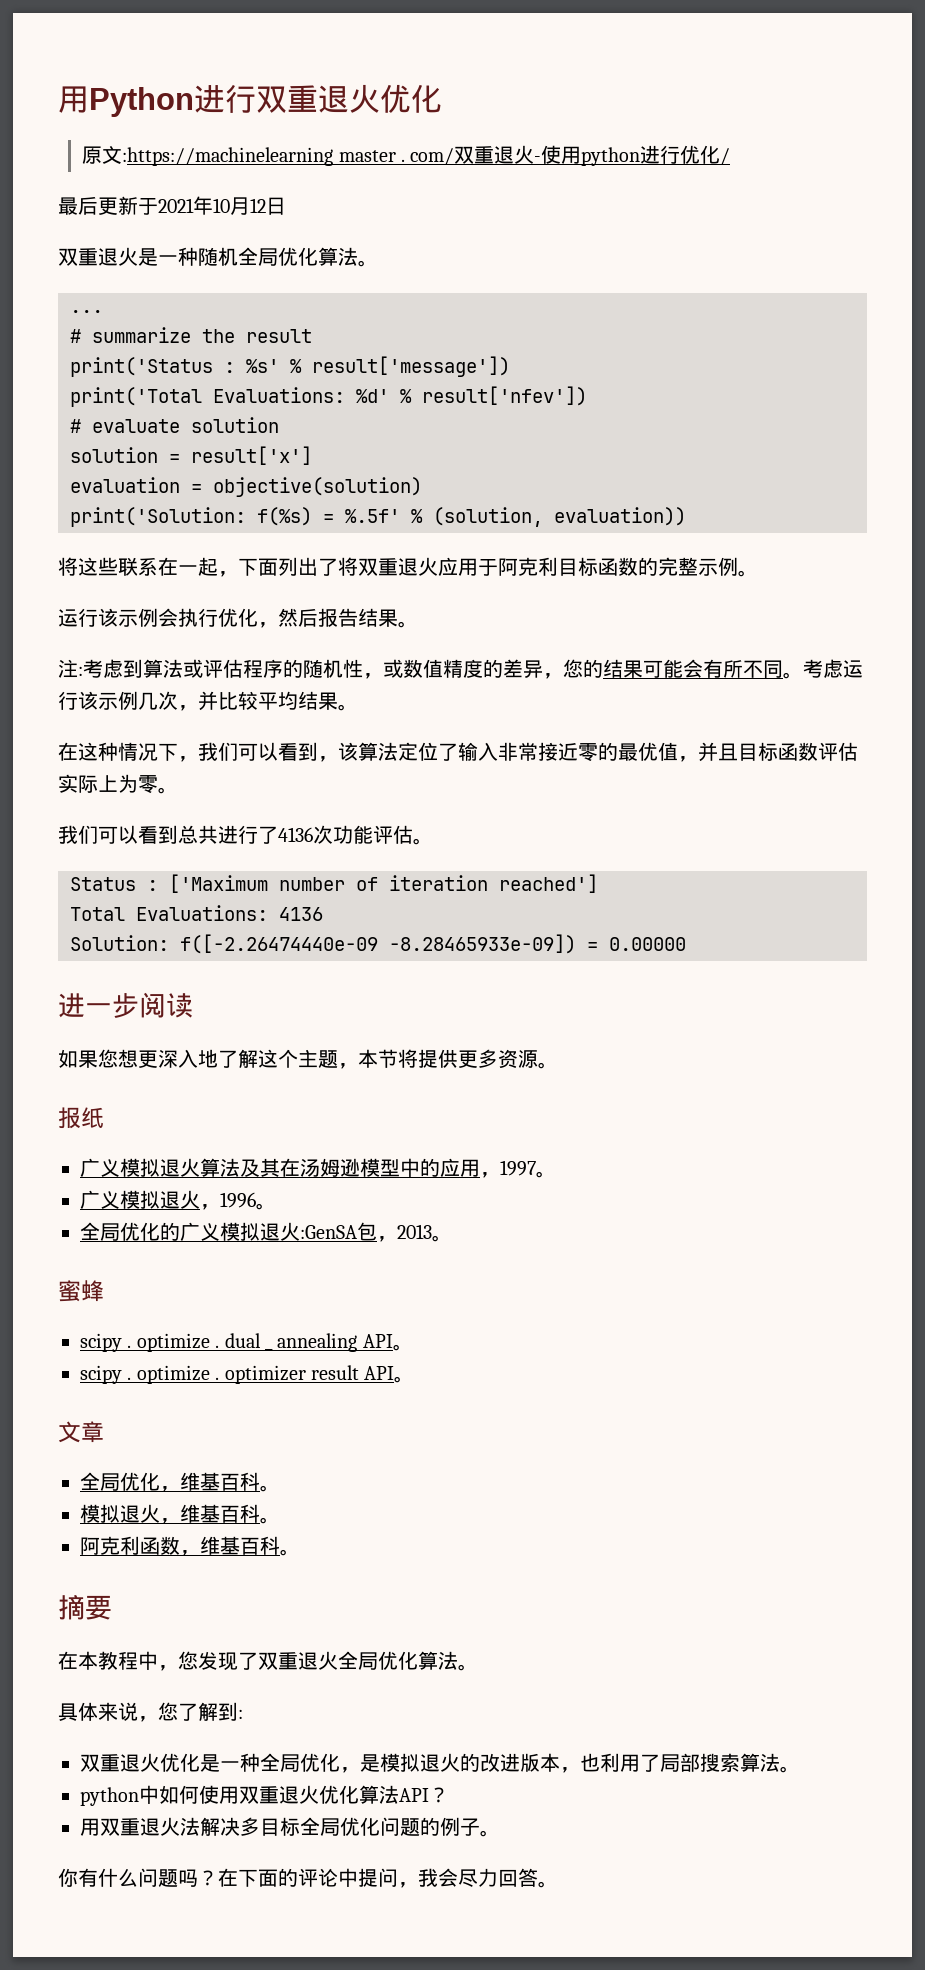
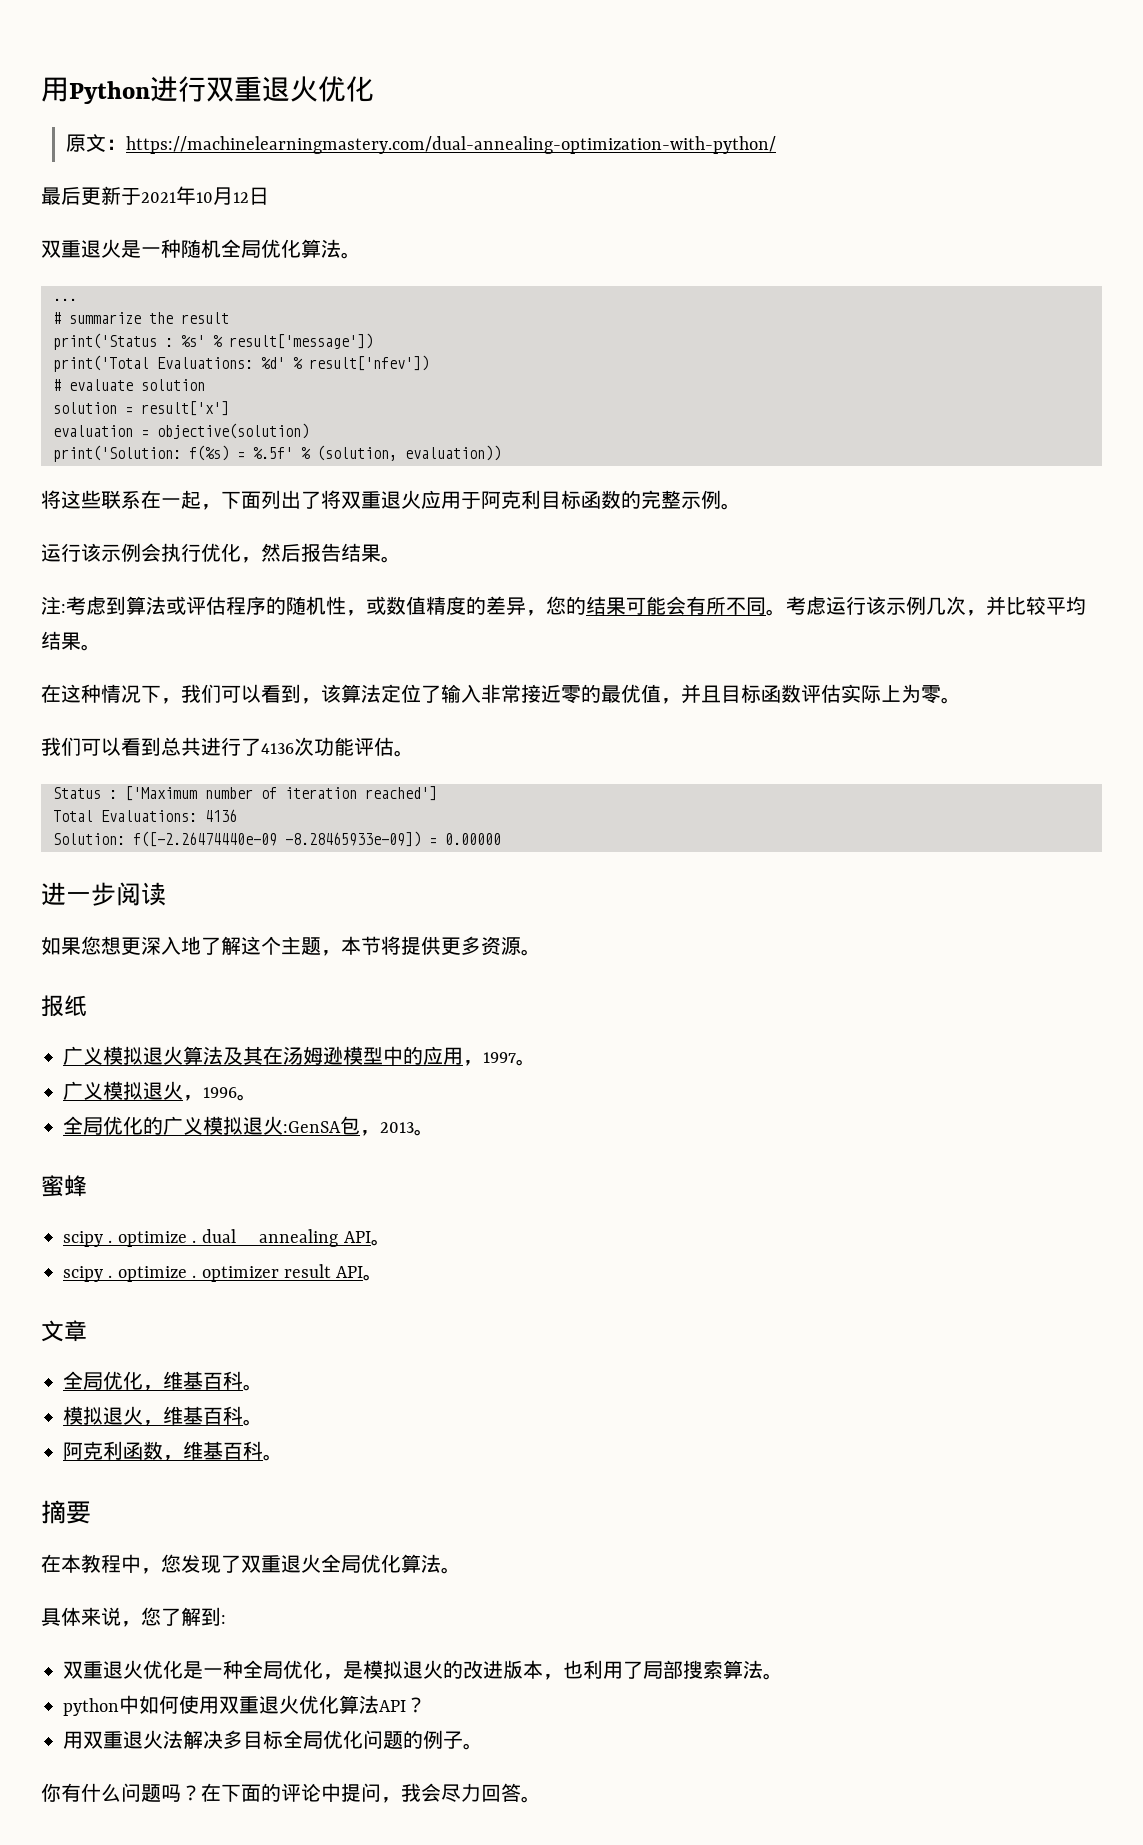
[122,145,731,166] :https://machinelearning master . com/双重退火-使用python进行优化/ -> [106,136,777,154] ：https://machinelearningmastery.com/dual-annealing-optimization-with-python/

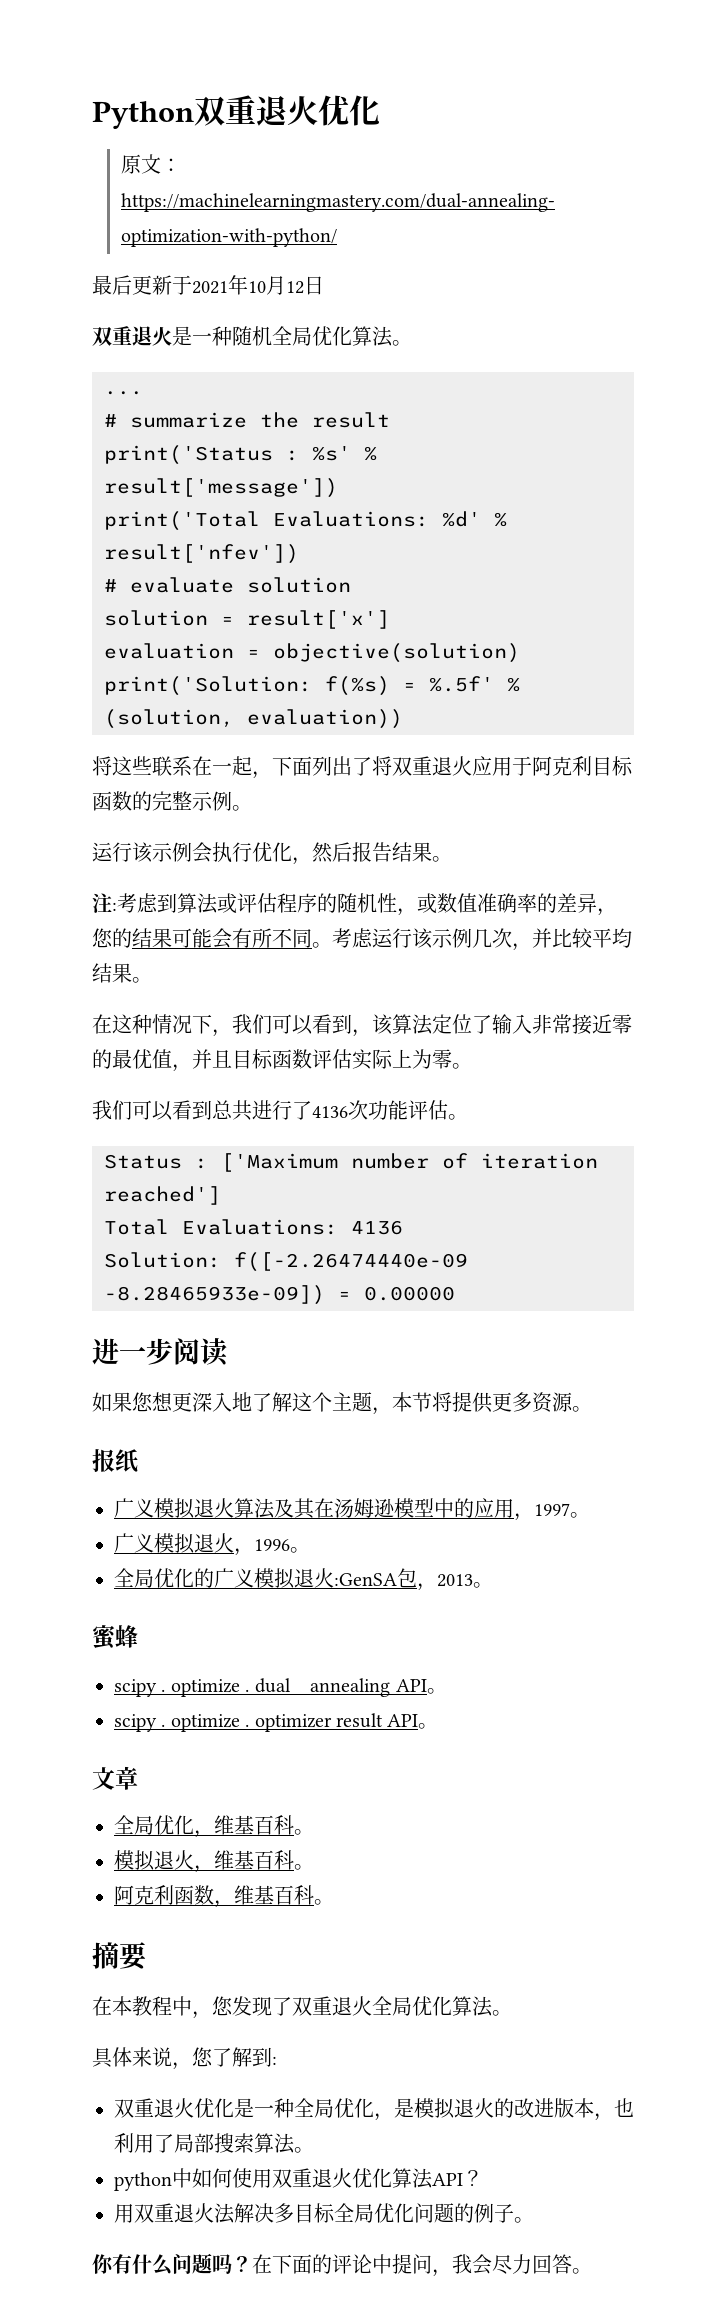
[41,76,206,104] 用Python进行 -> [92,101,194,129] Python
[426,596,466,615] 精度 -> [477,893,537,913] 准确率

